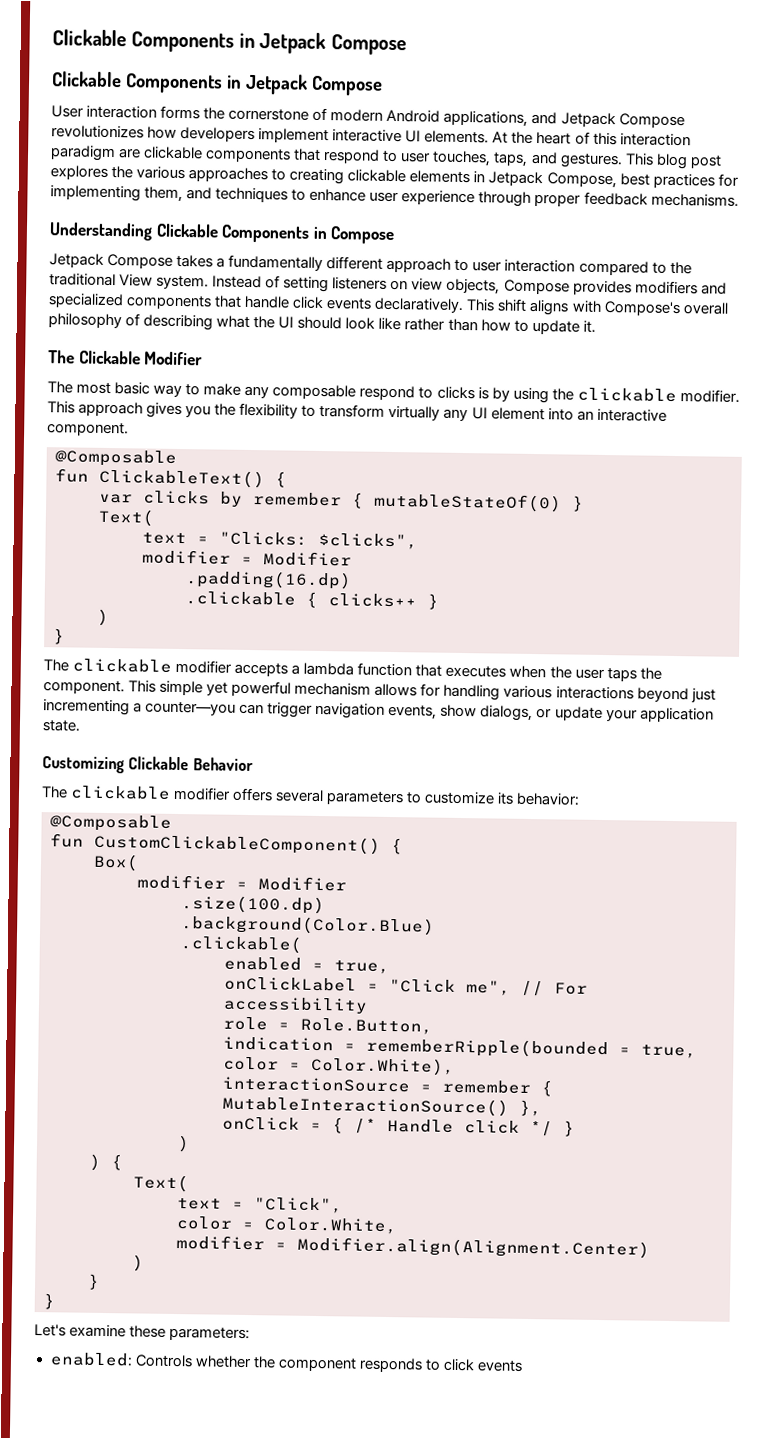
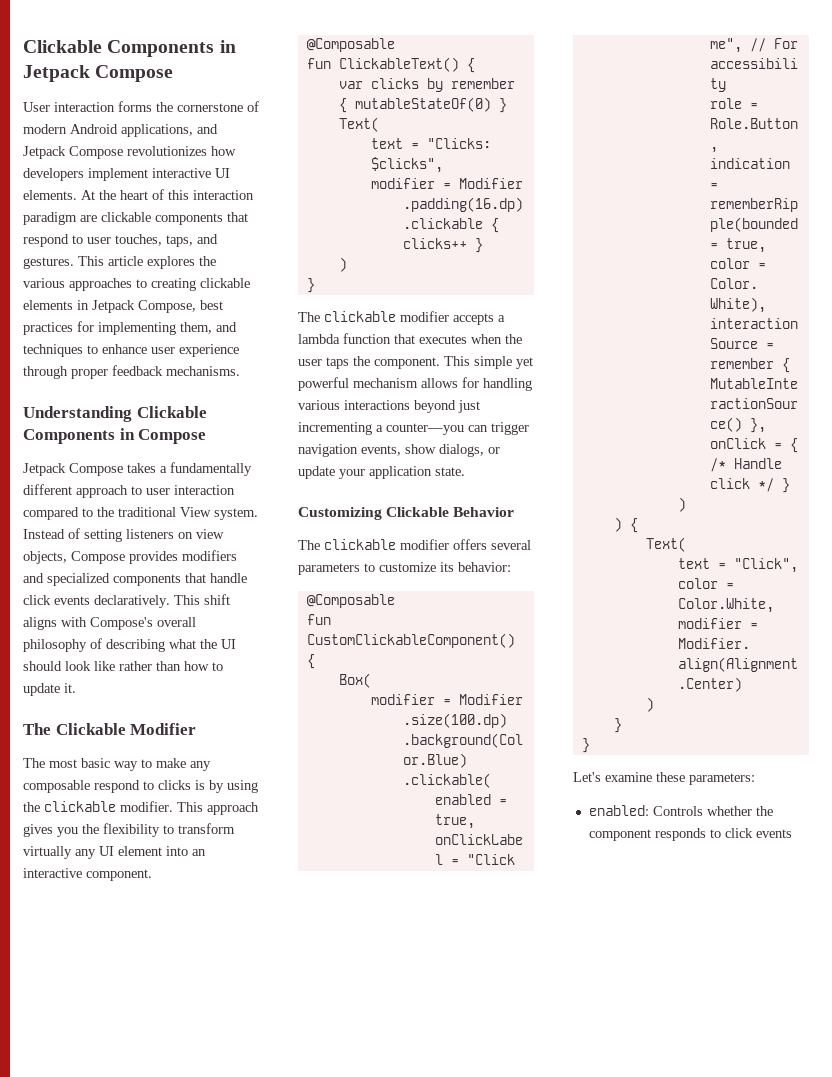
[52,29,407,56] [51,71,383,96] Clickable Components in Jetpack Compose // Clickable Components in Jetpack Compose -> [23,40,236,57] [23,65,174,82] Clickable Components in Jetpack Compose
[655,153,722,170] blog post -> [108,256,143,266] article

